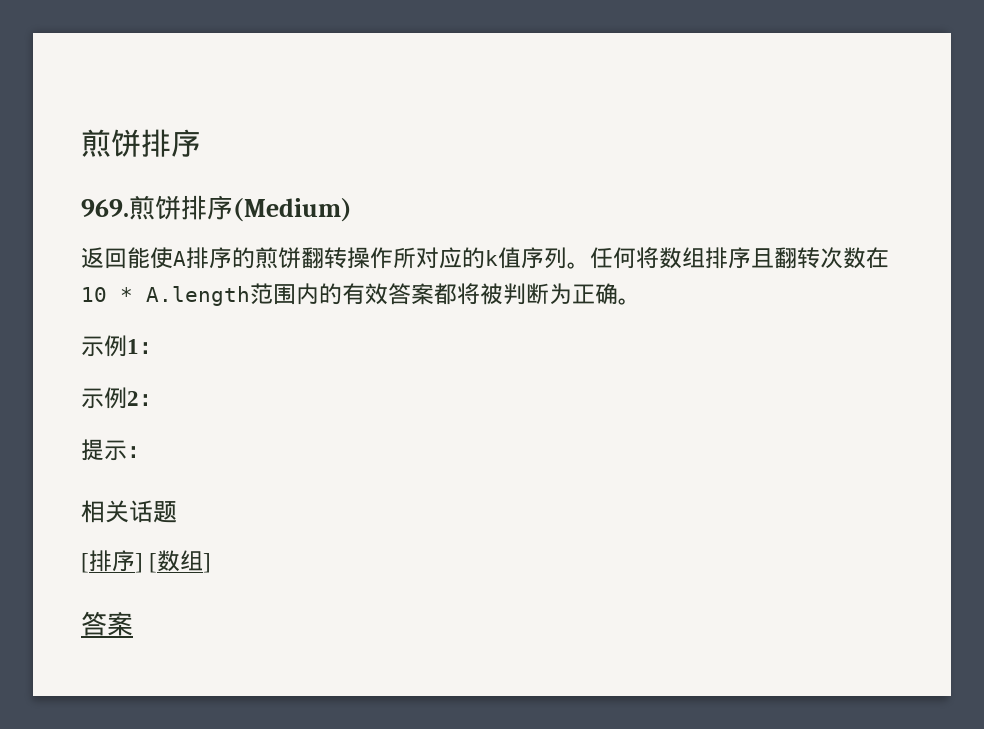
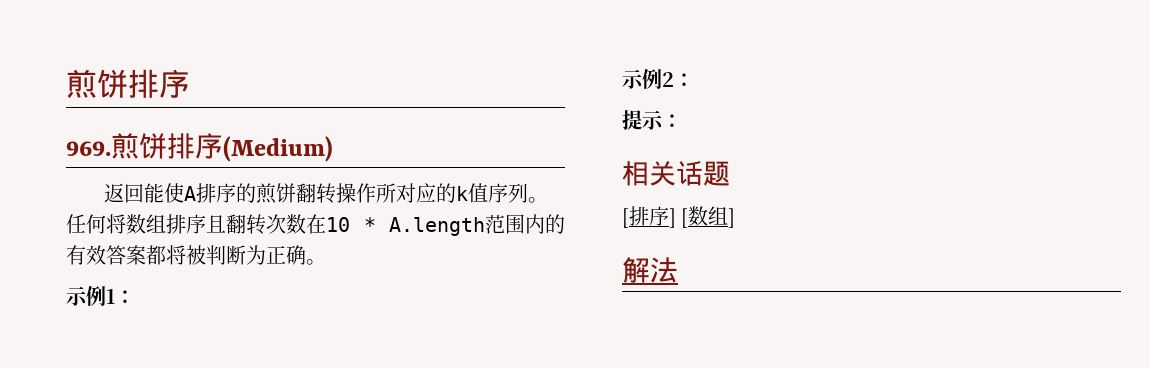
[81,611,133,636] 答案 -> [622,257,678,283] 解法

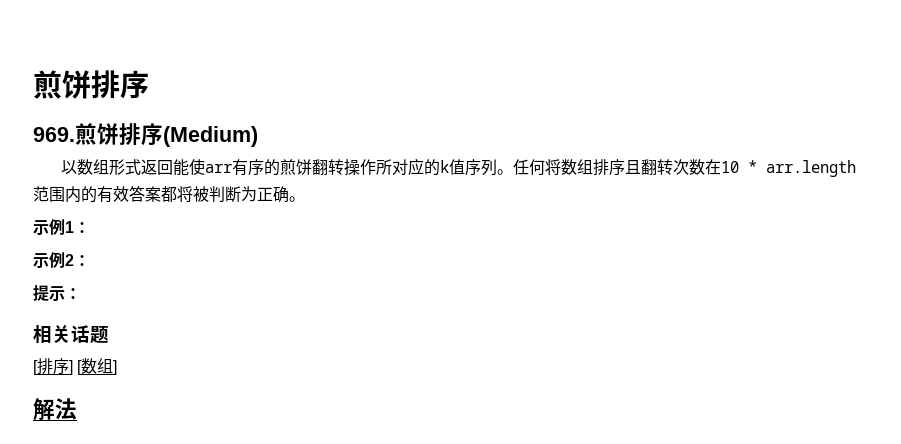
(333, 149) none -> [61,159,142,175] 以数组形式
[184,183,217,203] A排 -> [205,159,249,176] arr有
[389,217,485,236] A.length -> [766,160,857,177] arr.length

